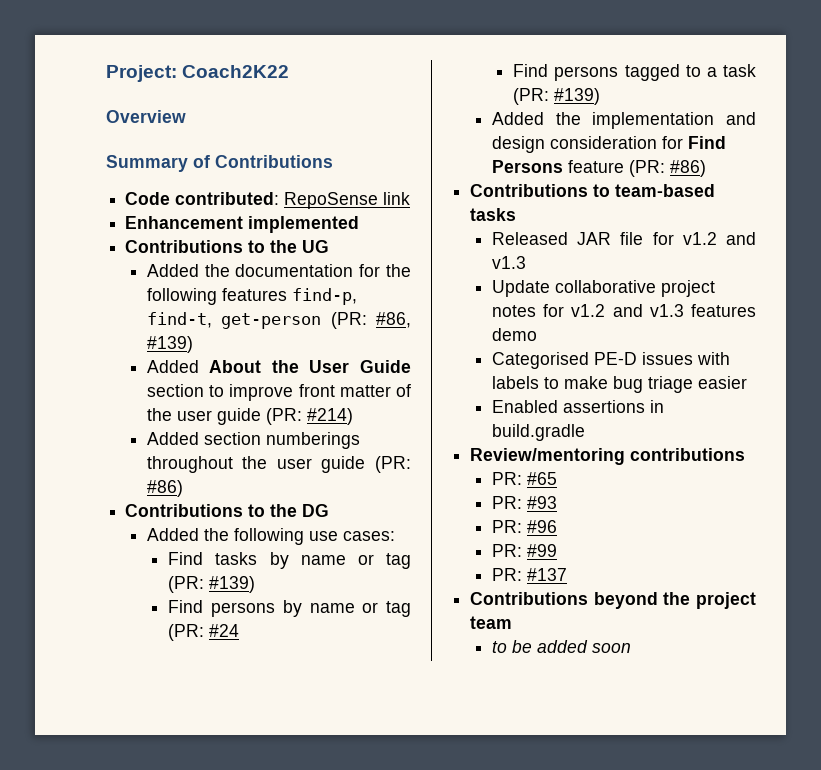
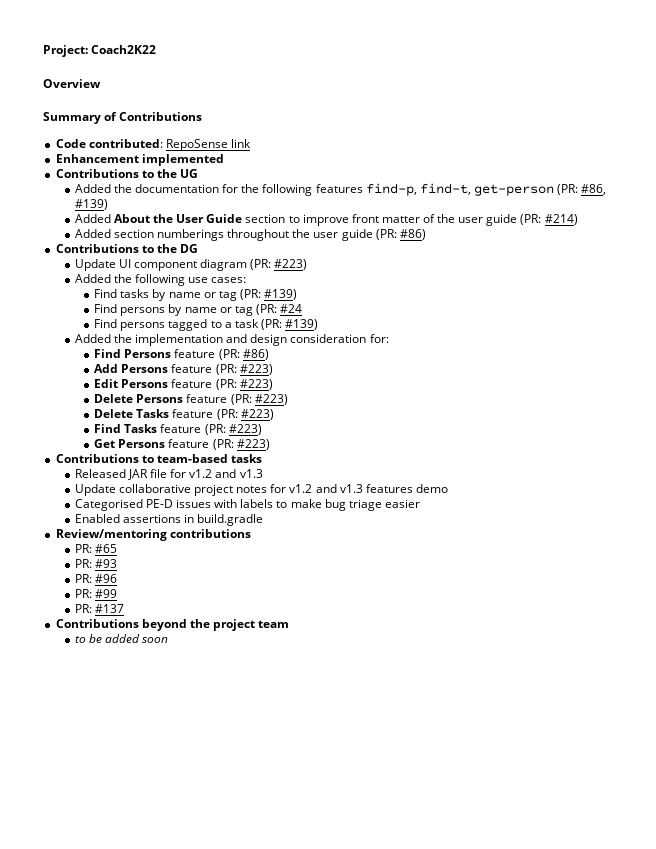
(330, 510) none -> [74,259,308,271] // Update UI component diagram (PR: #223)
[661,136,683,149] for -> [369,334,389,343] for: //
(706, 168) none -> [94,364,273,375] [94,379,273,390] [94,394,288,405] [94,409,274,420] [94,424,262,435] [94,439,270,450] // Add Persons feature (PR: #223) // Edit Persons feature (PR: #223) // Delete Persons feature (PR: #223) // Delete Tasks feature (PR: #223) // Find Tasks feature (PR: #223) // Get Persons feature (PR: #223)

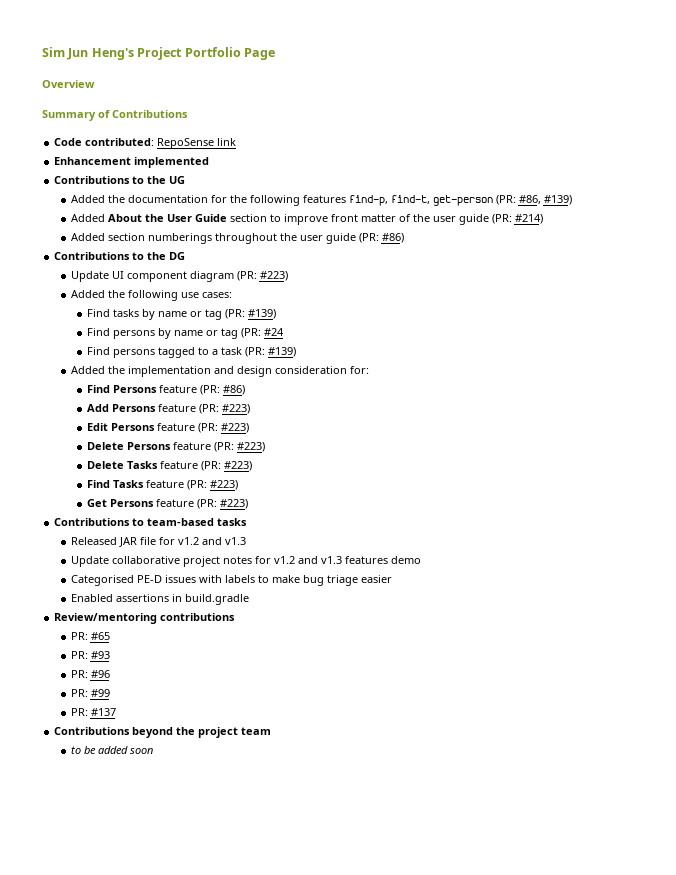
[43,45,157,57] Project: Coach2K22 -> [42,47,275,60] Sim Jun Heng's Project Portfolio Page

